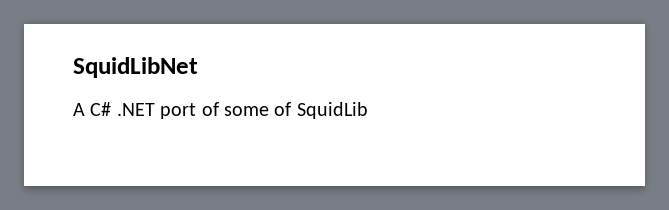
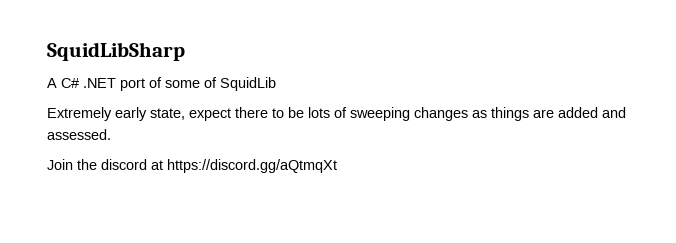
[73,57,198,78] SquidLibNet -> [47,42,185,61] SquidLibSharp
(368, 110) none -> [47,107,626,121] [47,129,111,140] [47,159,337,173] // Extremely early state, expect there to be lots of sweeping changes as things are added and assessed. // Join the discord at https://discord.gg/aQtmqXt

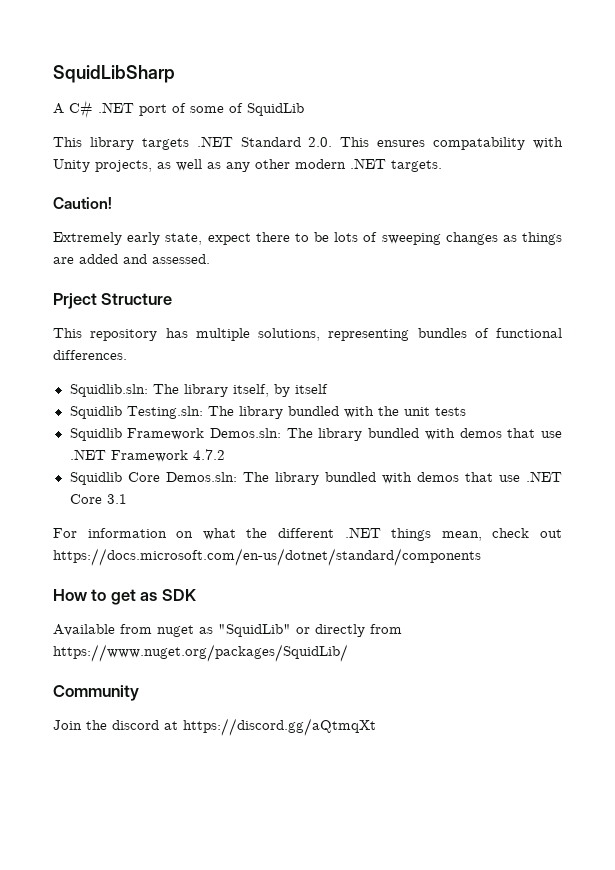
(276, 84) none -> [53,136,564,150] [53,158,442,172] [53,197,112,209] // This library targets .NET Standard 2.0. This ensures compatability with Unity projects, as well as any other modern .NET targets. // Caution!
(111, 134) none -> [53,293,173,309] [53,328,562,341] [53,350,127,360] [69,384,328,397] [69,406,466,419] [69,428,562,441] [69,449,225,462] [69,471,563,485] [69,494,127,504] [53,527,563,541] [53,548,481,566] [53,589,196,605] [53,624,402,637] [53,644,348,662] [53,685,139,701] // Prject Structure // This repository has multiple solutions, representing bundles of functional differences. // Squidlib.sln: The library itself, by itself // Squidlib Testing.sln: The library bundled with the unit tests // Squidlib Framework Demos.sln: The library bundled with demos that use .NET Framework 4.7.2 // Squidlib Core Demos.sln: The library bundled with demos that use .NET Core 3.1 // For information on what the different .NET things mean, check out https://docs.microsoft.com/en-us/dotnet/standard/components // How to get as SDK // Available from nuget as "SquidLib" or directly from https://www.nuget.org/packages/SquidLib/ // Community

